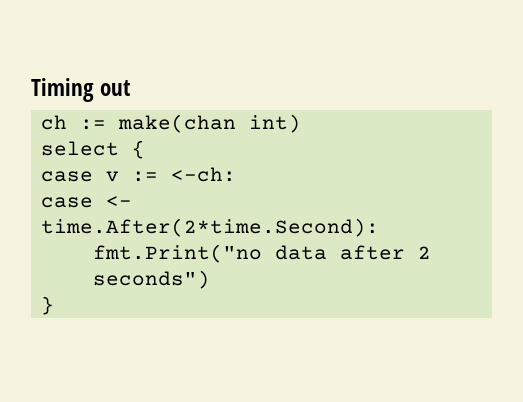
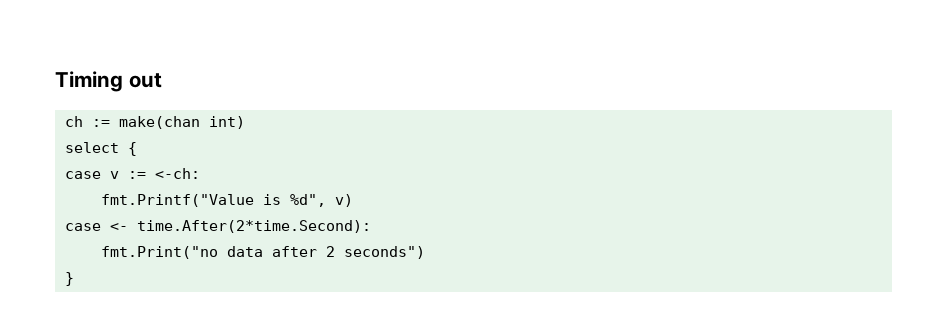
(237, 174) none -> [101,194,354,207] // fmt.Printf("Value is %d", v)

